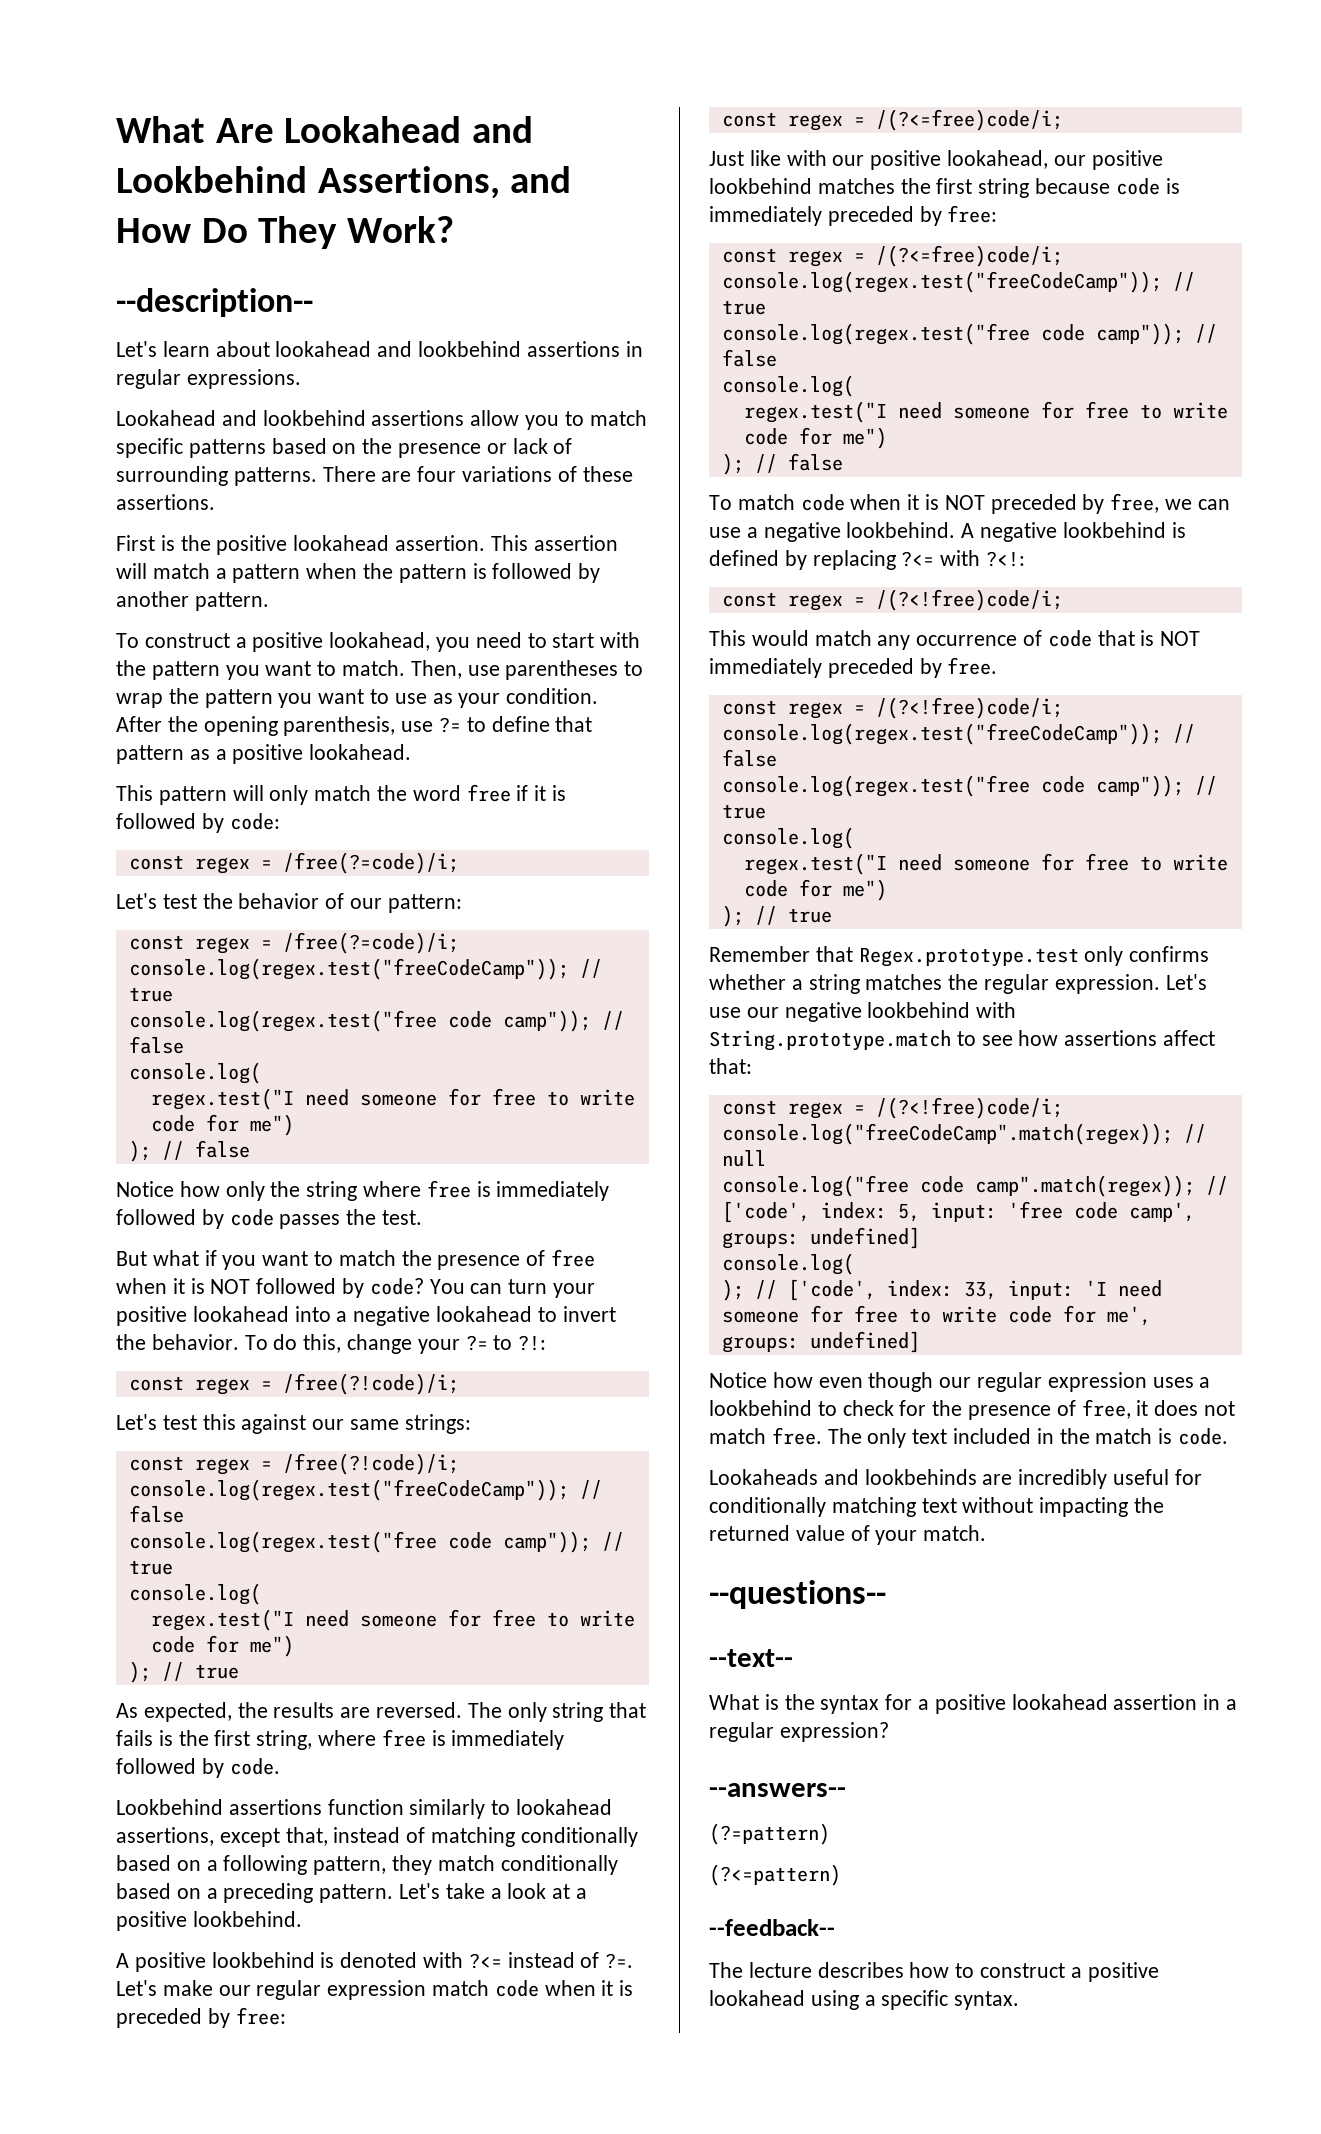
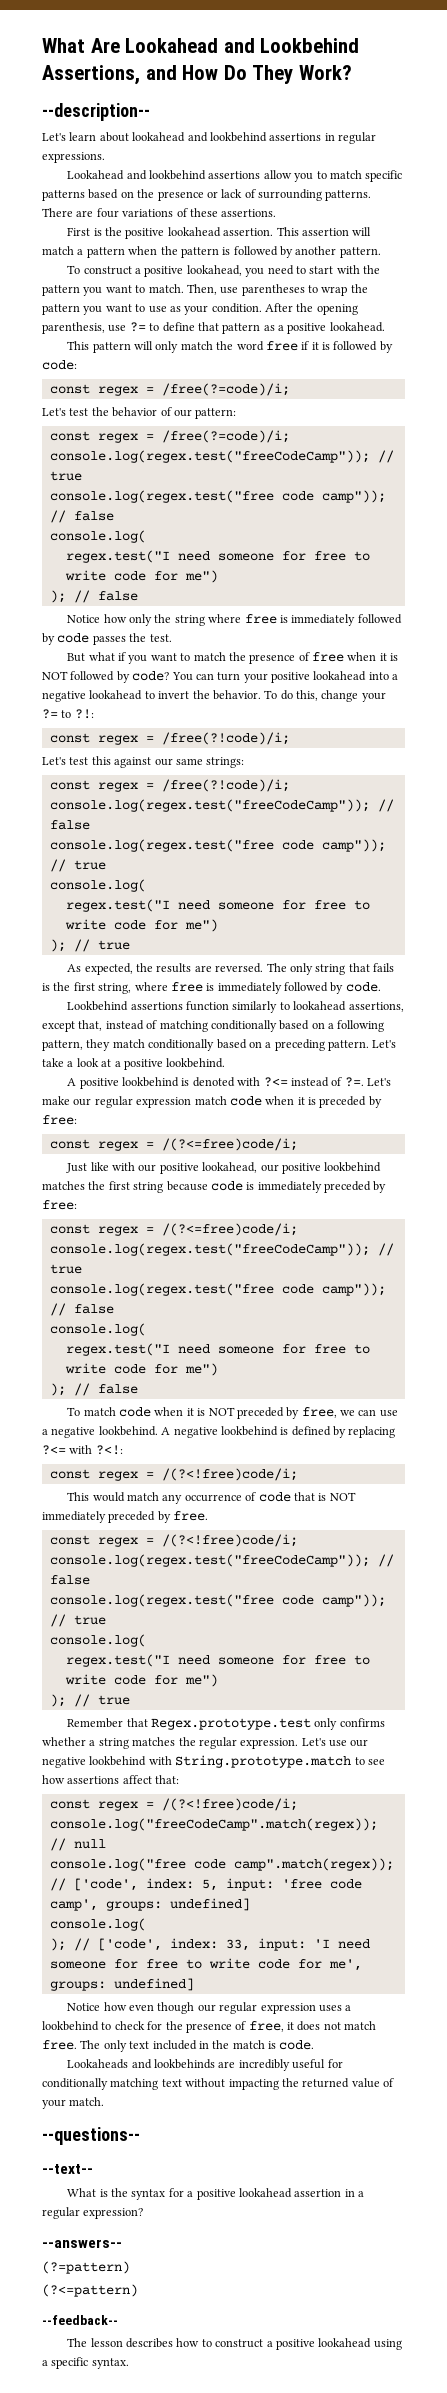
[748,1962,812,1978] lecture -> [90,2338,123,2347] lesson

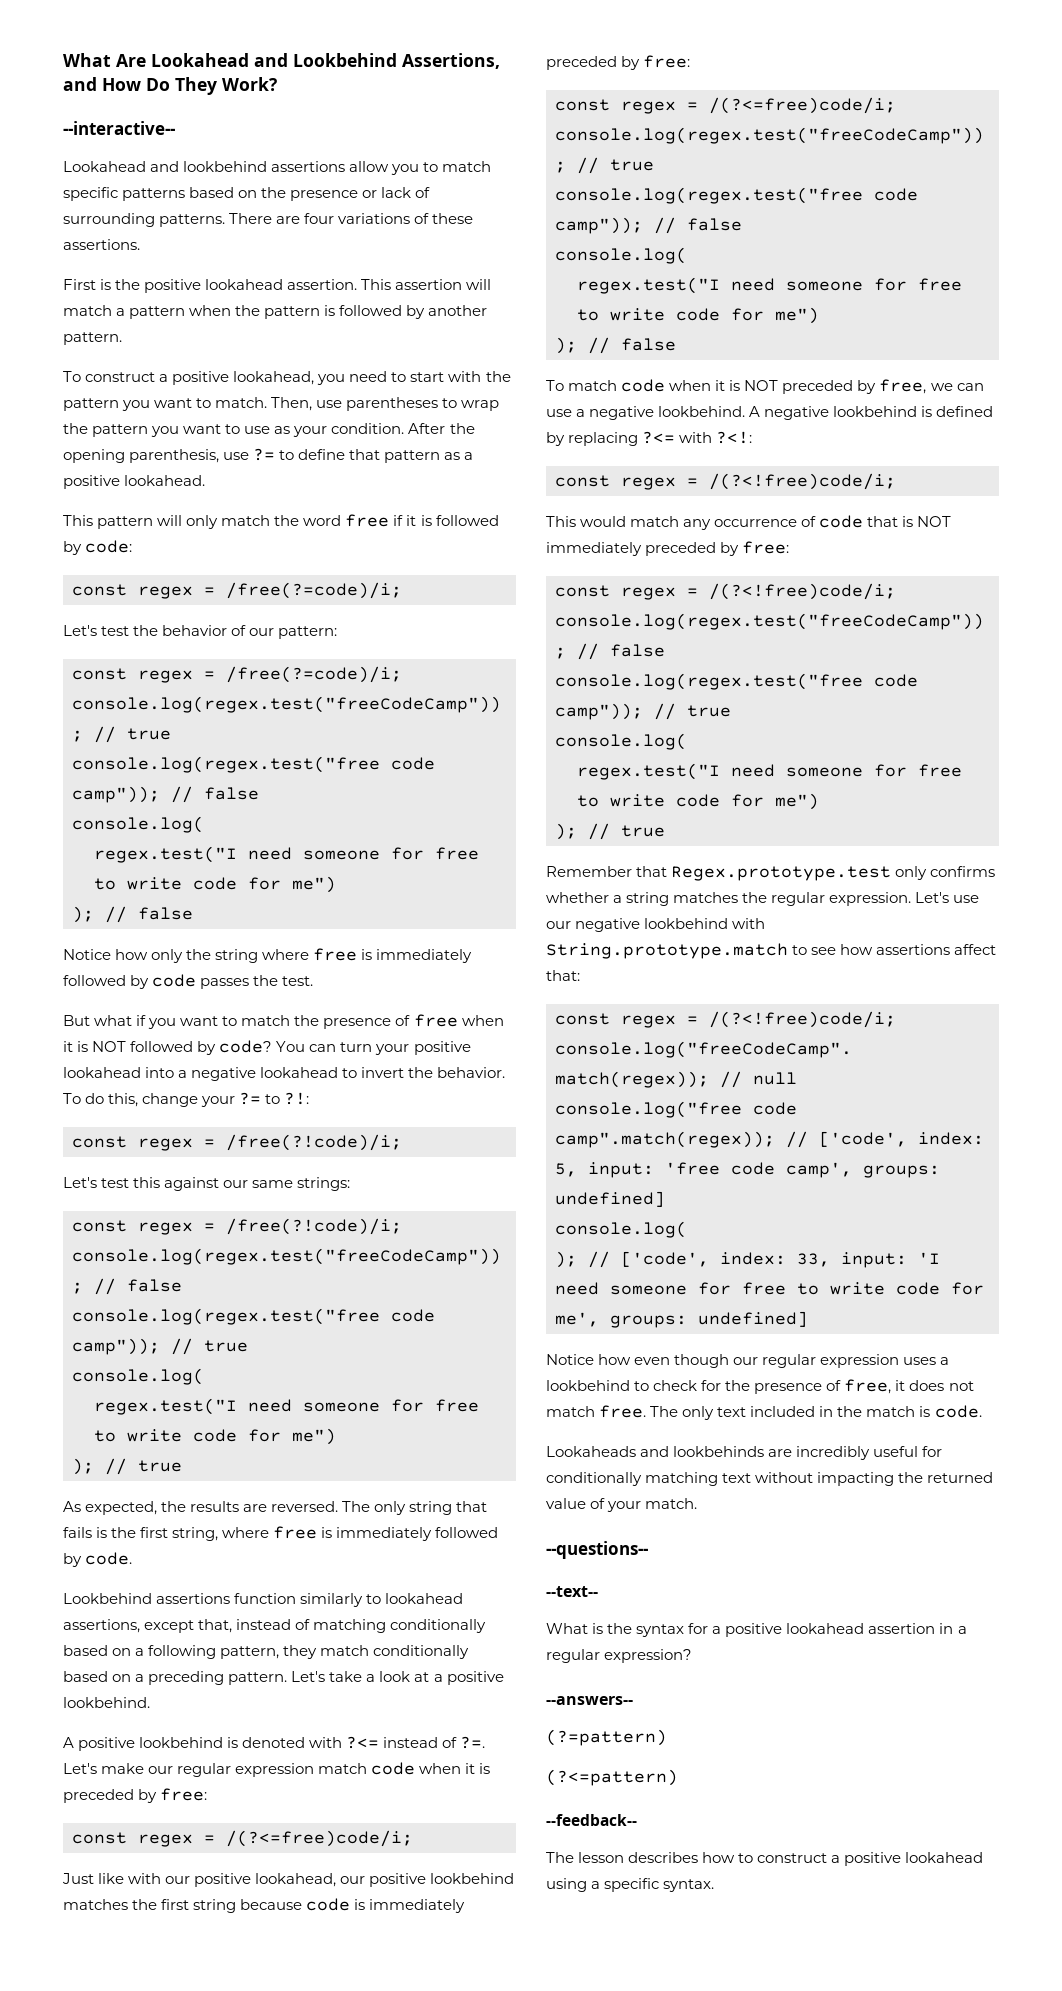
[42,103,150,121] [42,132,376,144] [42,152,105,163] --description-- // Let's learn about lookahead and lookbehind assertions in regular expressions. -> [63,121,175,135] --interactive--
[173,1511,209,1521] free. -> [742,541,790,554] free:

